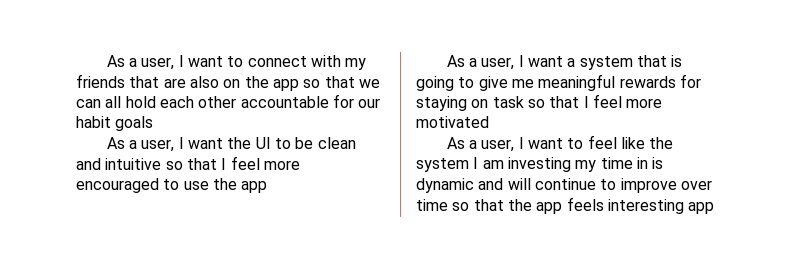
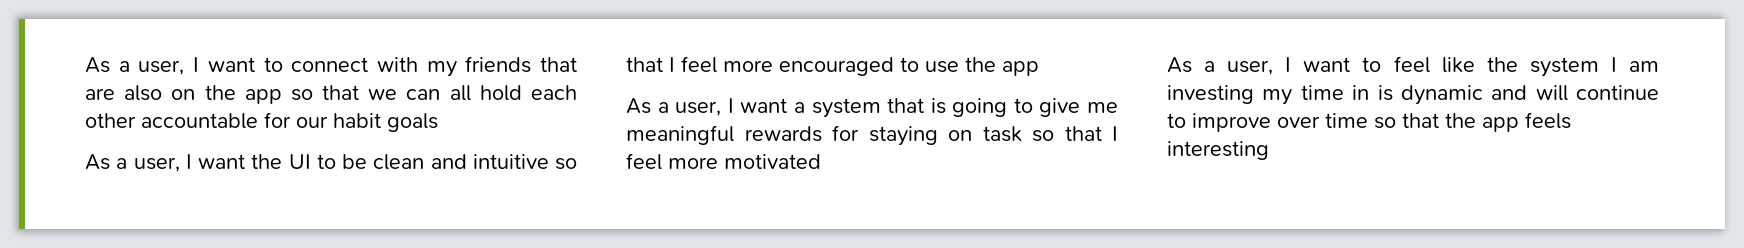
[688,202,715,214] app -> (1269, 150) none

